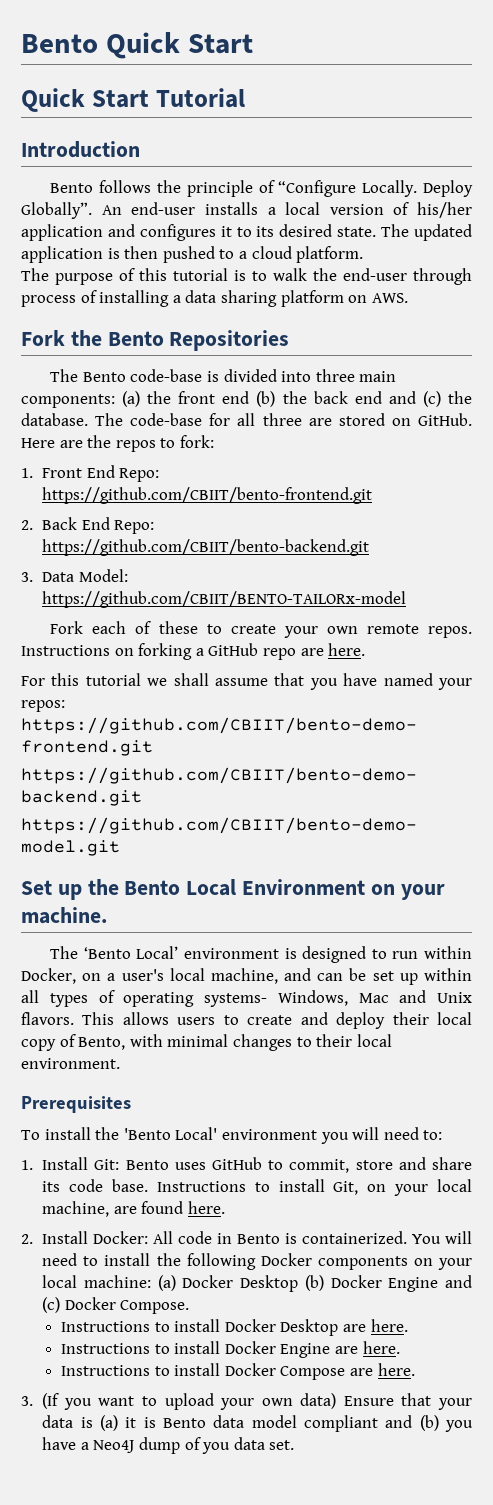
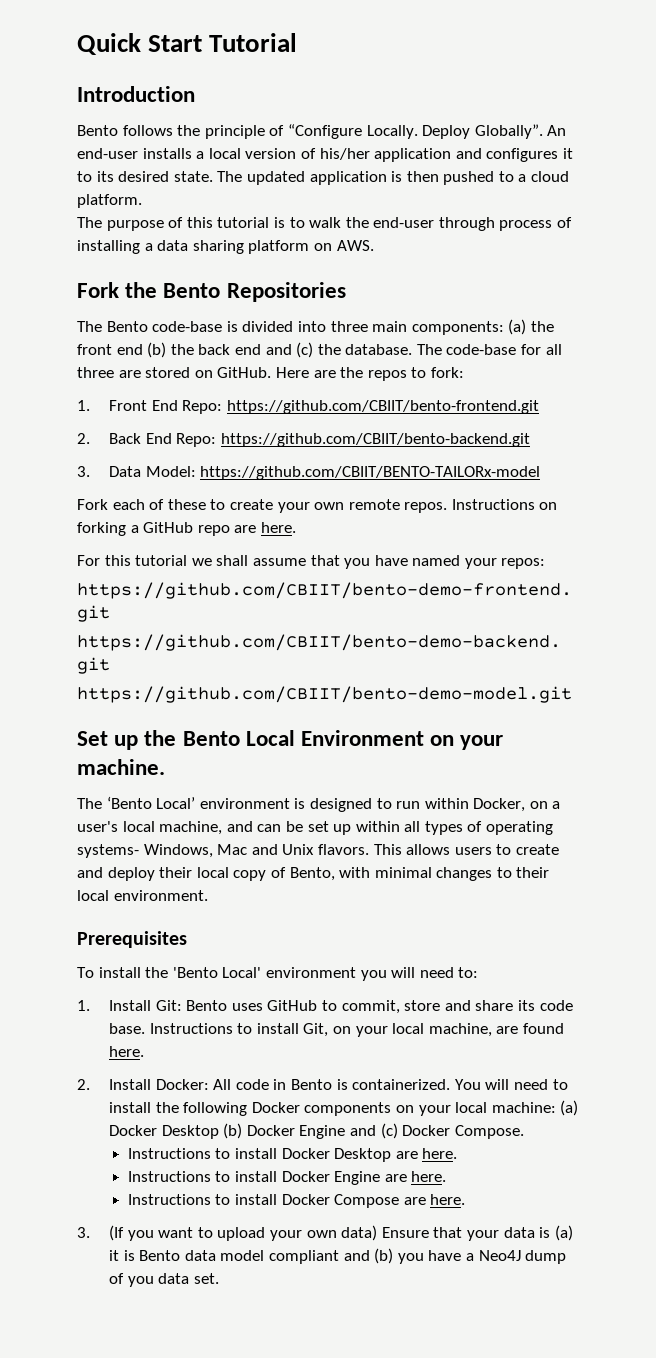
[21,32,253,59] Bento Quick Start // -> (77, 44) none

